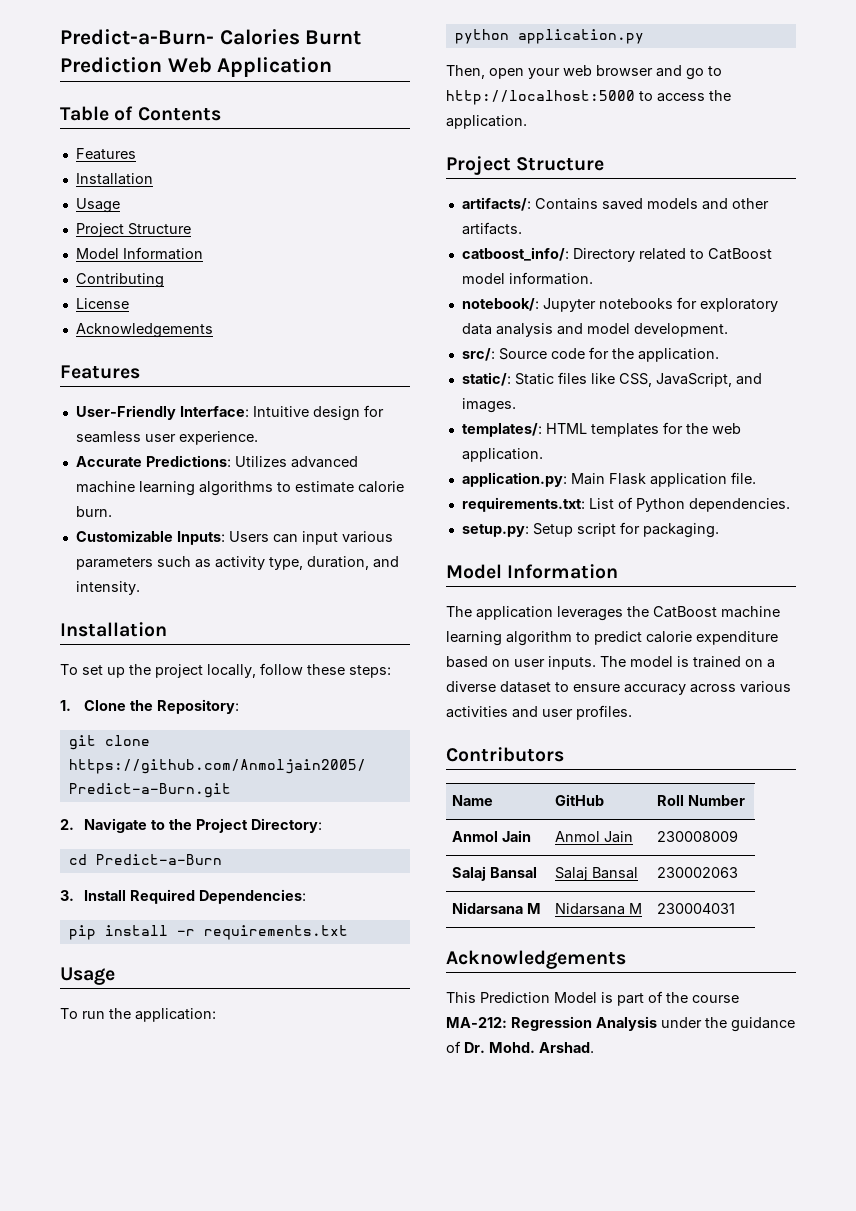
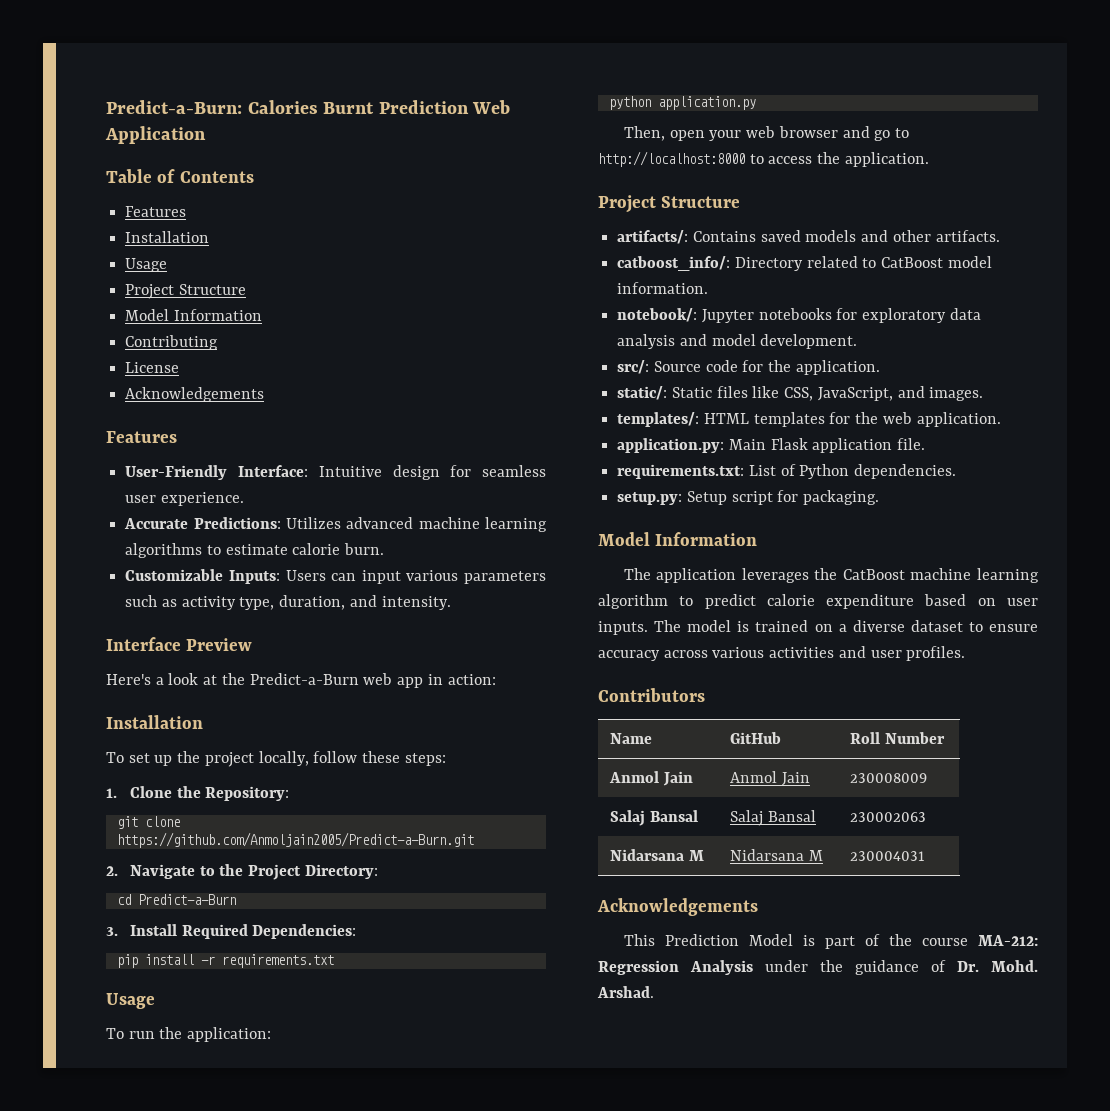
[60,29,214,45] Predict-a-Burn- -> [106,100,242,114] Predict-a-Burn:
(140, 588) none -> [106,637,253,651] [106,673,496,688] // Interface Preview // Here's a look at the Predict-a-Burn web app in action:
[446,90,635,105] http://localhost:5000 -> [598,151,745,167] http://localhost:8000

